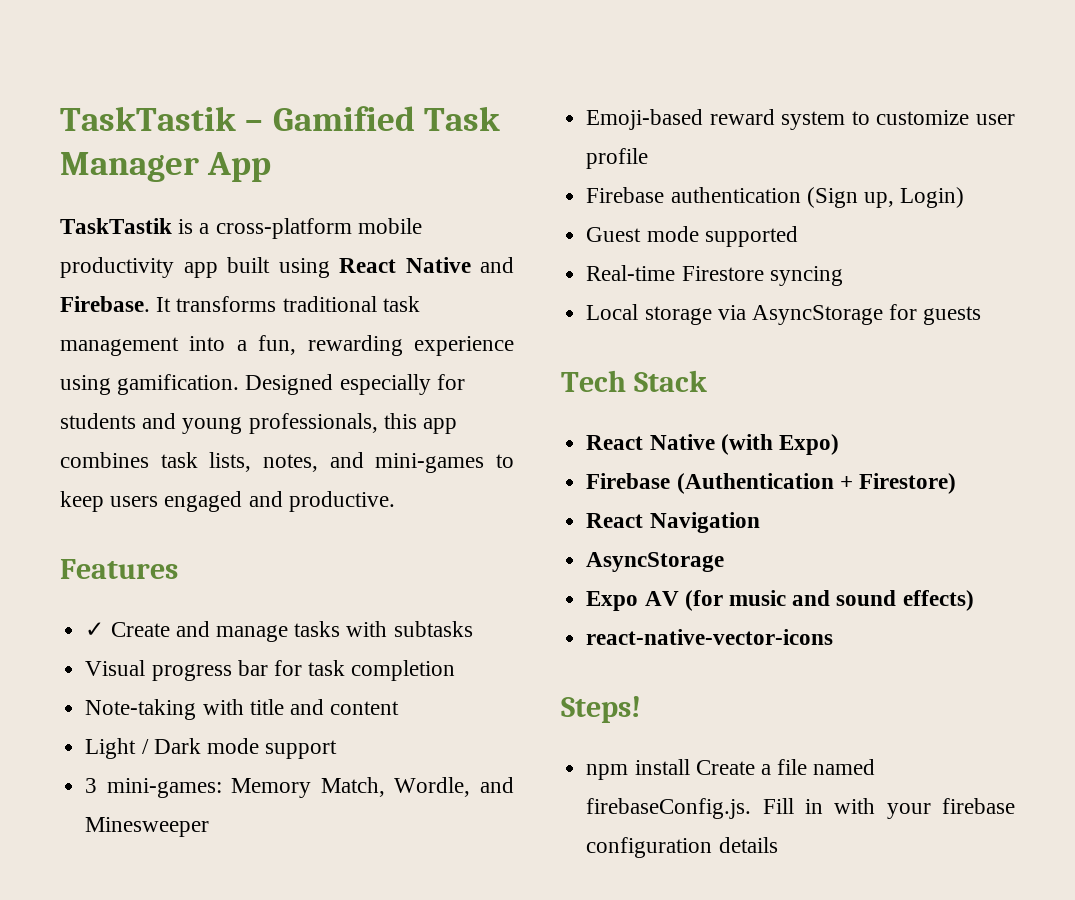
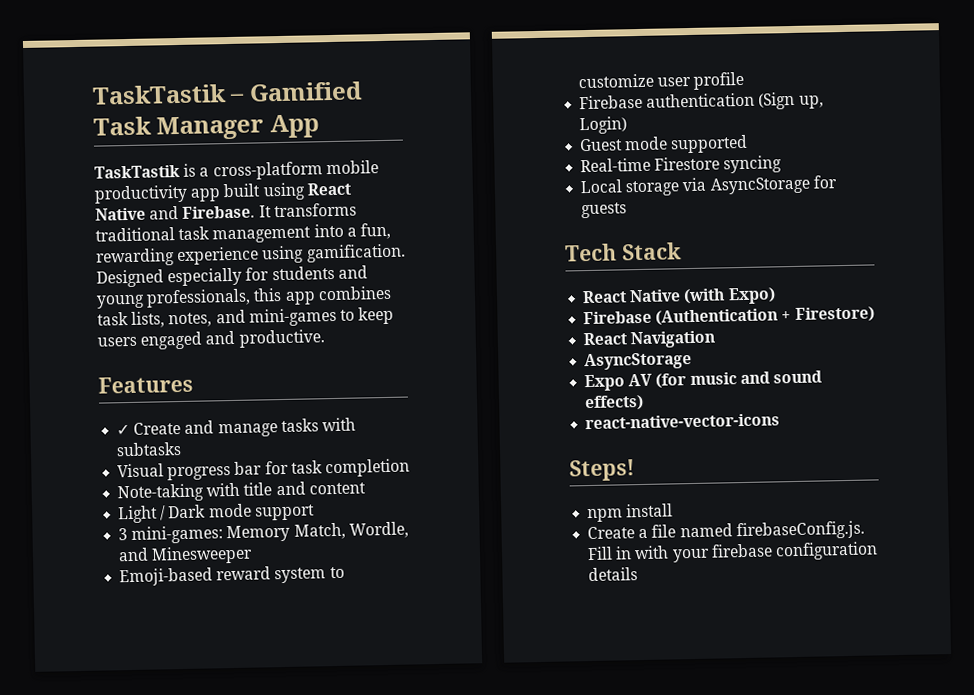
(690, 767) none -> (674, 510) //

